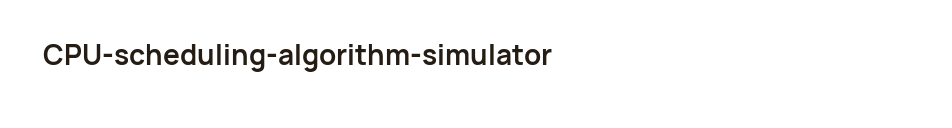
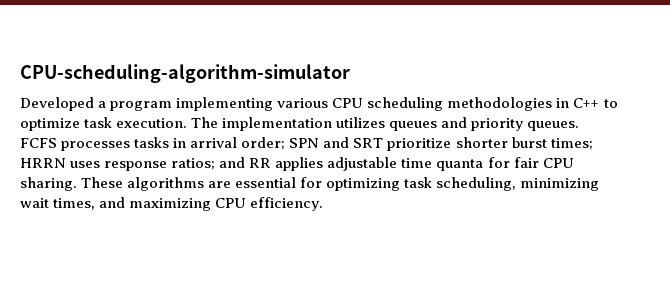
(552, 58) none -> [20,97,618,111] [20,117,580,131] [20,137,593,151] [20,157,574,171] [20,177,600,191] [20,197,324,211] // Developed a program implementing various CPU scheduling methodologies in C++ to optimize task execution. The implementation utilizes queues and priority queues. FCFS processes tasks in arrival order; SPN and SRT prioritize shorter burst times; HRRN uses response ratios; and RR applies adjustable time quanta for fair CPU sharing. These algorithms are essential for optimizing task scheduling, minimizing wait times, and maximizing CPU efficiency.

